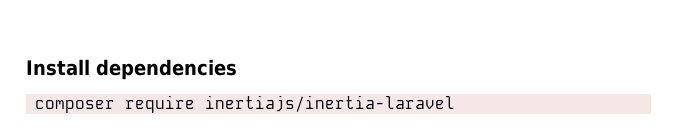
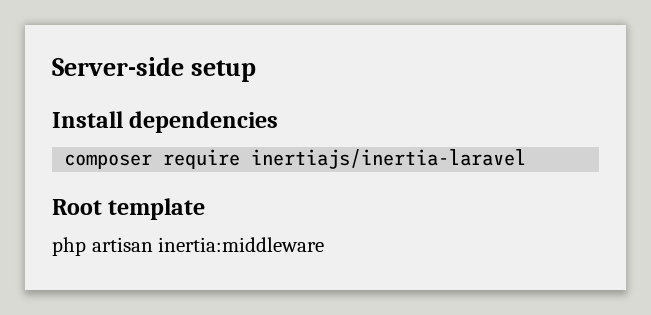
(26, 67) none -> [52,57,257,82] Server-side setup //
(455, 103) none -> [52,198,206,220] [52,237,325,256] // Root template // php artisan inertia:middleware

